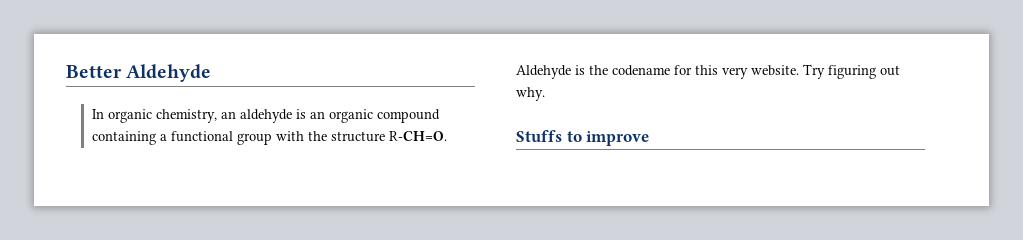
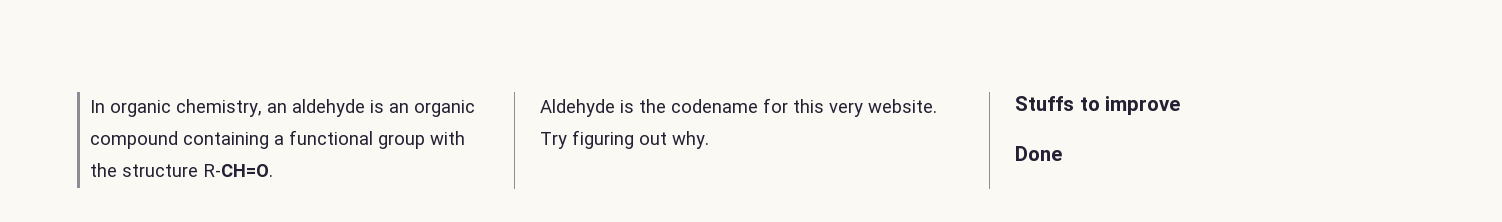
[66,64,212,82] Better Aldehyde // -> (90, 106) none
(650, 138) none -> [1015,146,1062,161] // Done

